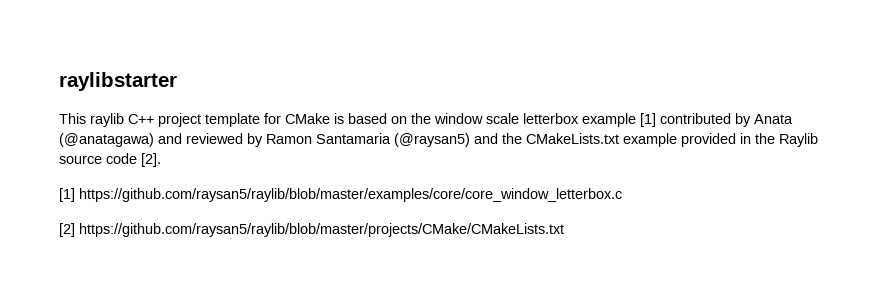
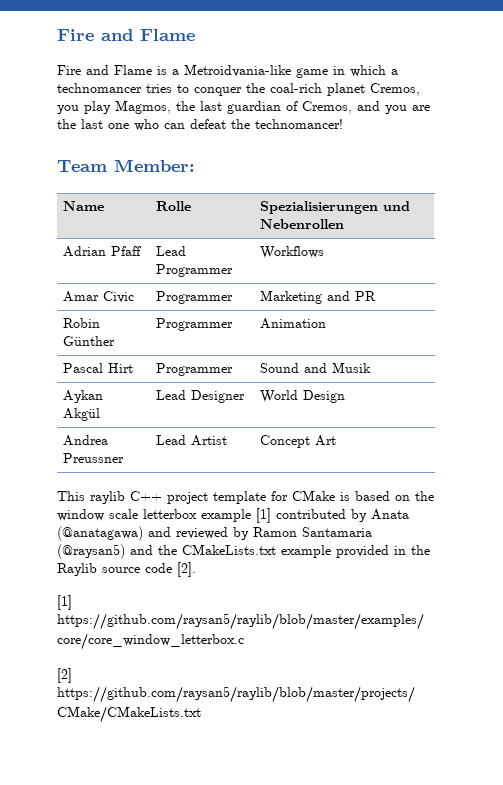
[59,72,177,91] raylibstarter -> [57,29,195,41] [57,64,398,78] [57,83,420,96] [57,100,430,114] [57,119,343,131] [57,159,195,172] [63,201,105,211] [156,201,192,211] [260,201,411,214] [260,219,345,229] [63,246,142,257] [156,246,187,256] [156,264,234,277] [260,246,325,259] [63,291,135,303] [156,291,234,304] [260,290,377,304] [63,318,101,328] [63,336,116,346] [156,318,234,331] [260,318,327,329] [63,363,134,373] [156,363,234,376] [260,362,372,373] [63,390,104,403] [63,408,101,421] [156,390,246,403] [260,390,346,403] [63,435,109,446] [63,453,125,463] [156,435,228,446] [260,435,337,448] Fire and Flame // Fire and Flame is a Metroidvania-like game in which a technomancer tries to conquer the coal-rich planet Cremos, you play Magmos, the last guardian of Cremos, and you are the last one who can defeat the technomancer! // Team Member: // Name | Rolle | Spezialisierungen und Nebenrollen // Adrian Pfaff | Lead Programmer | Workflows // Amar Civic | Programmer | Marketing and PR // Robin Günther | Programmer | Animation // Pascal Hirt | Programmer | Sound and Musik // Aykan Akgül | Lead Designer | World Design // Andrea Preussner | Lead Artist | Concept Art

